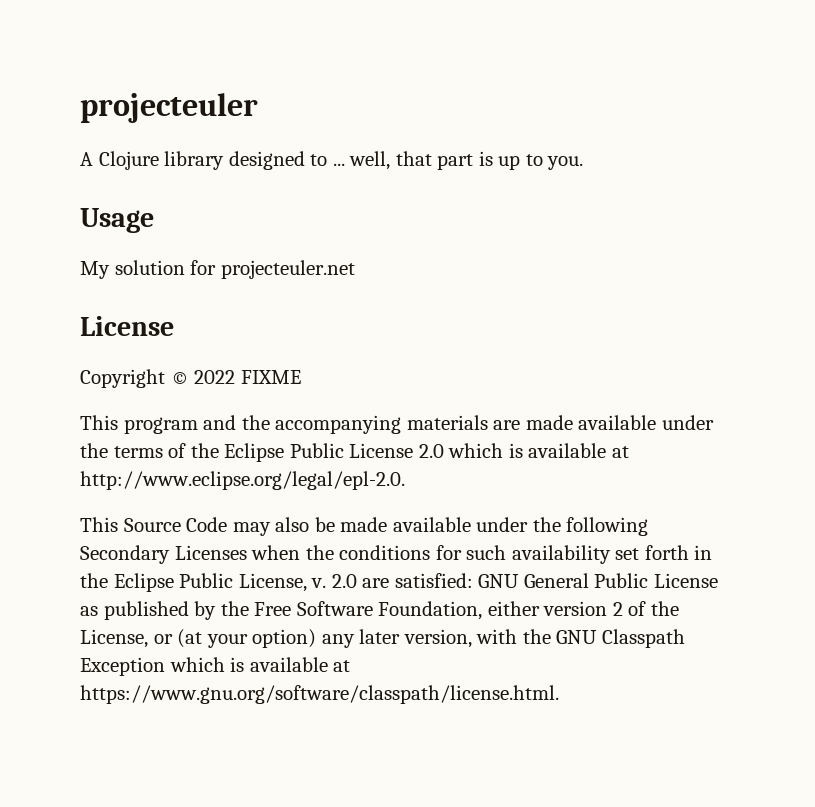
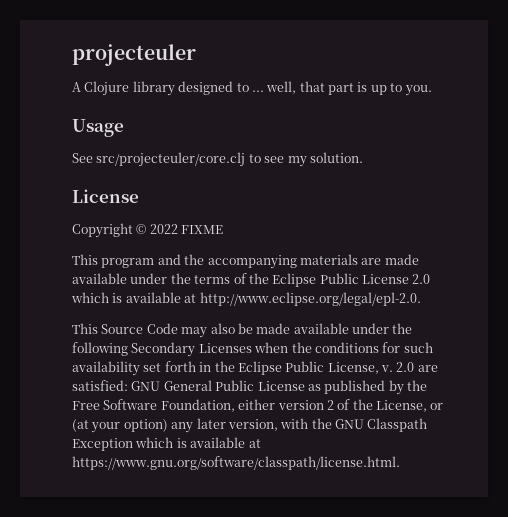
[80,260,355,279] My solution for projecteuler.net -> [72,152,363,167] See src/projecteuler/core.clj to see my solution.

